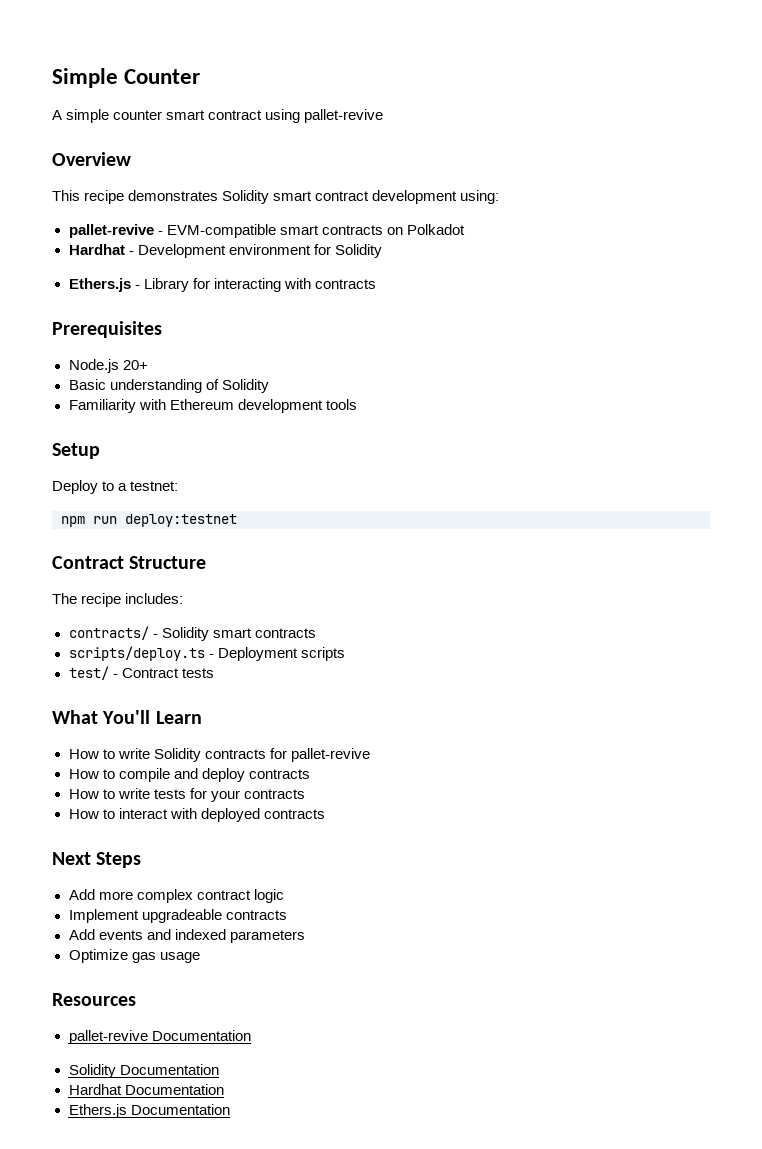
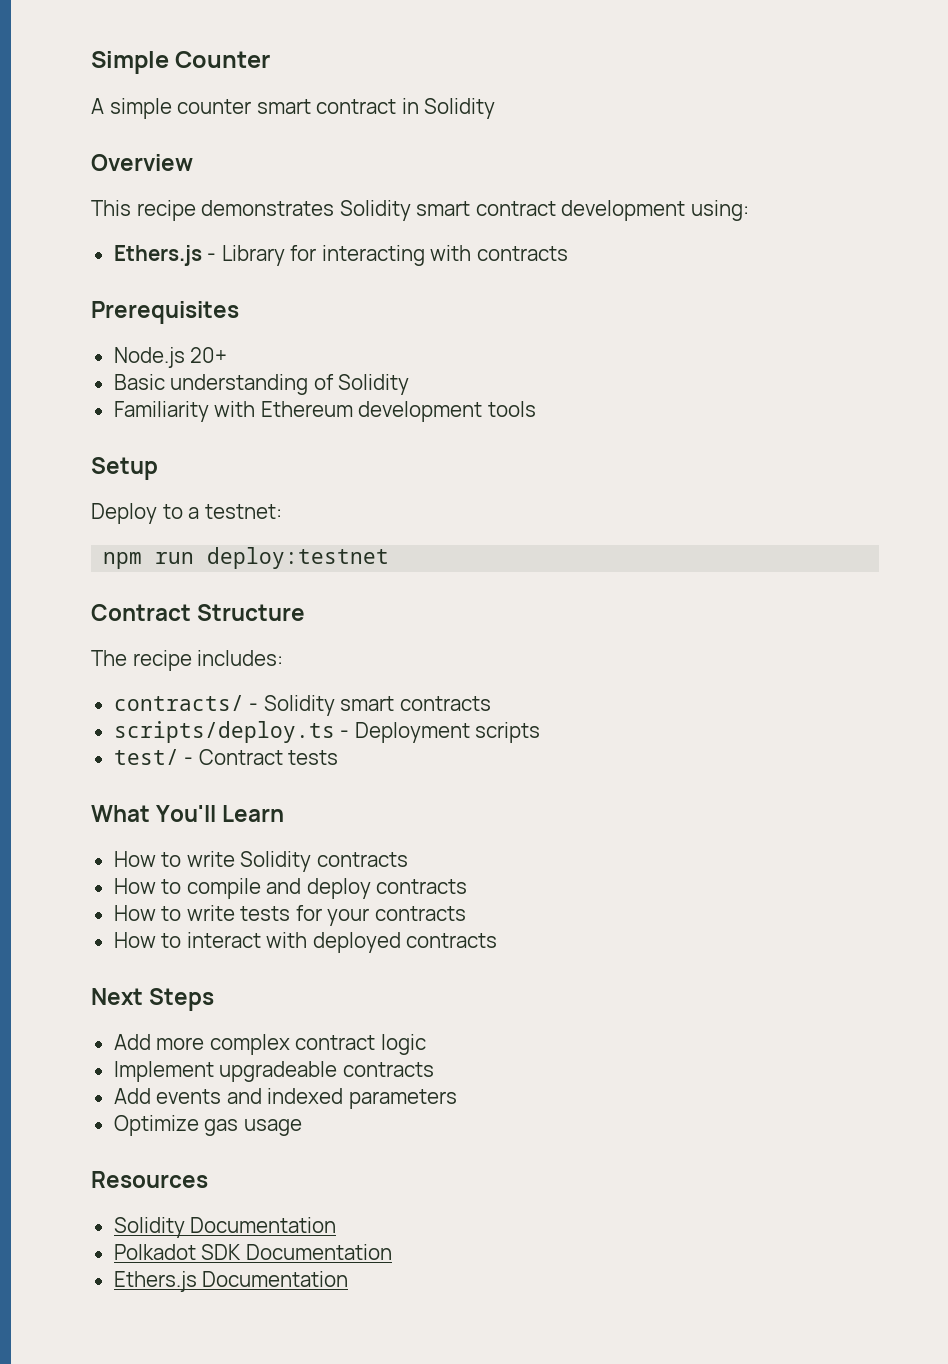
[265,109,384,123] using pallet-revive -> [401,98,496,119] in Solidity
[68,224,465,238] [68,244,382,258] // pallet-revive - EVM-compatible smart contracts on Polkadot // Hardhat - Development environment for Solidity -> (749, 210) none
[269,748,370,762] for pallet-revive -> (408, 859) none
[68,1030,251,1044] // pallet-revive Documentation -> (208, 1179) none
[68,1084,122,1095] Hardhat -> [113,1244,242,1260] Polkadot SDK

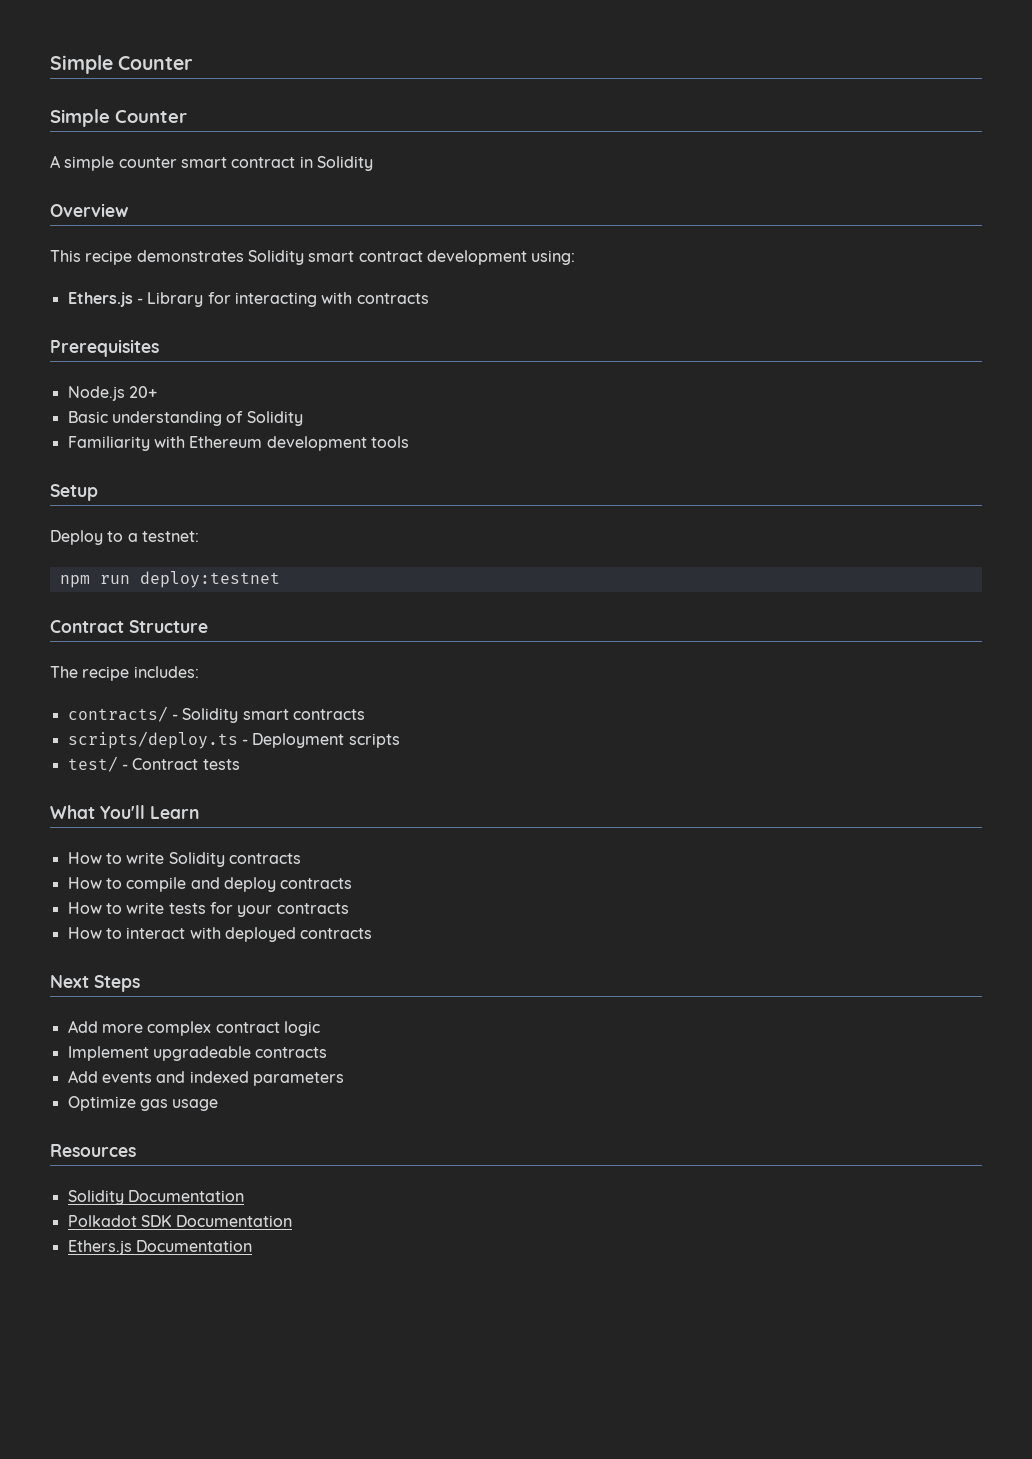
[91,51,271,74] Simple Counter -> [50,55,194,74] [50,109,187,127] Simple Counter // Simple Counter

